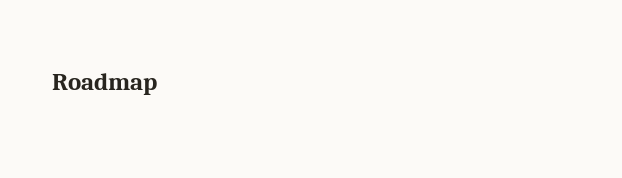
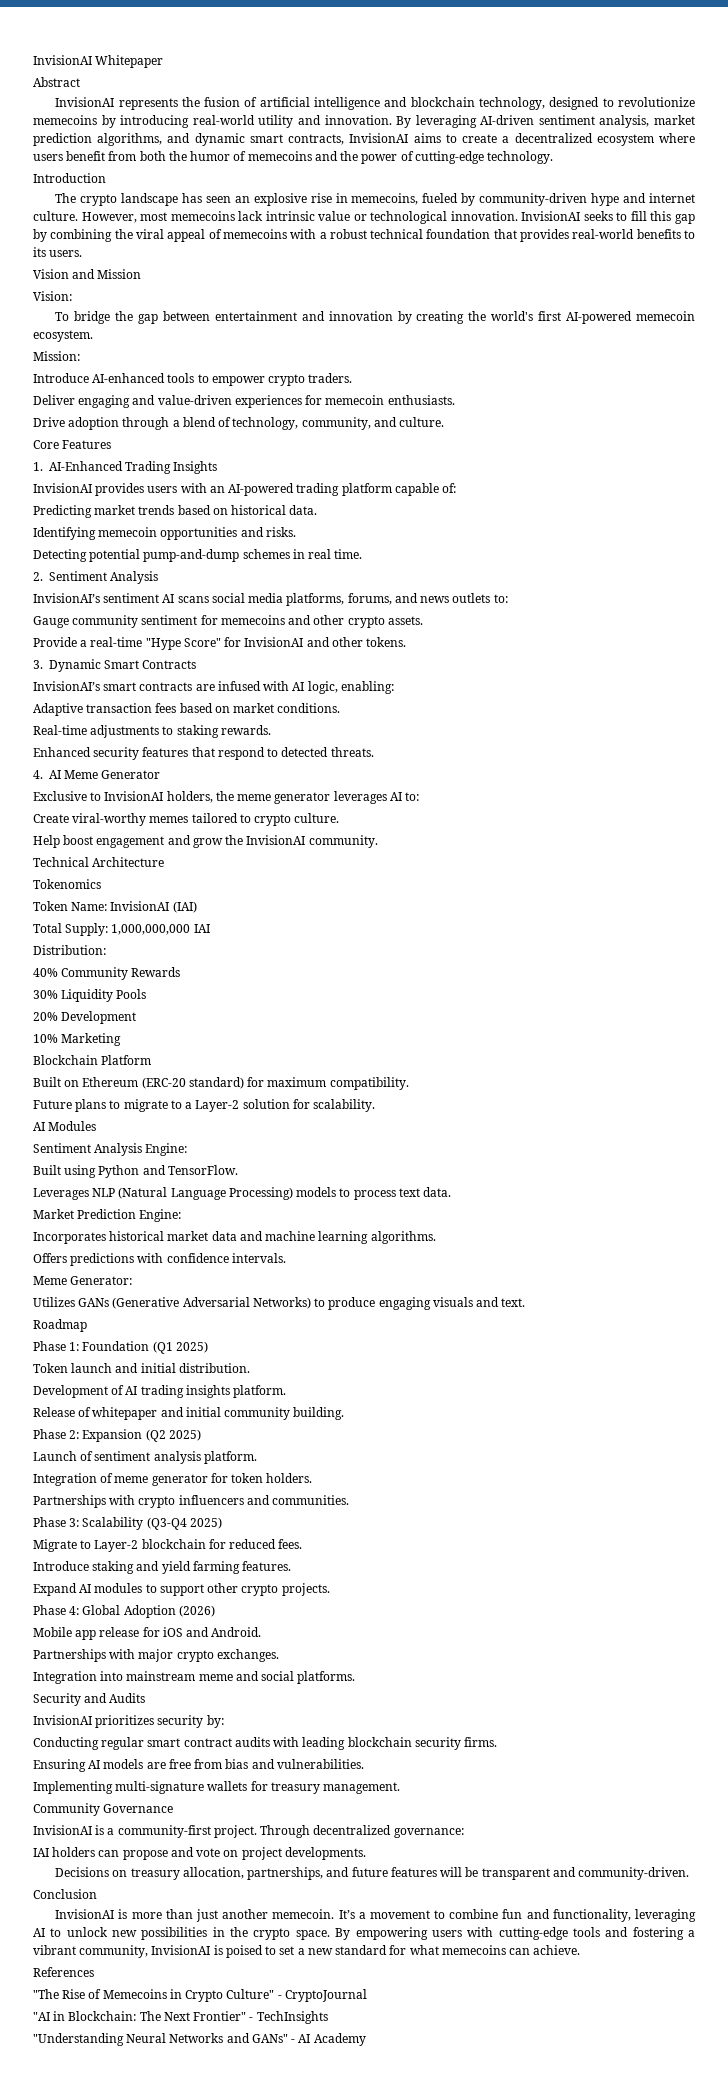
[52,73,157,95] Roadmap -> [33,55,164,68] [33,77,80,87] [55,97,695,110] [33,115,695,128] [33,133,695,146] [33,151,554,164] [33,173,106,183] [55,193,695,206] [33,211,695,224] [33,229,695,242] [33,247,83,257] [33,269,142,279] [33,291,72,301] [55,311,695,324] [33,330,93,342] [33,351,80,361] [33,373,353,386] [33,395,455,408] [33,417,445,430] [33,440,112,449] [33,461,218,474] [33,483,457,496] [33,505,318,518] [33,527,296,540] [33,549,363,562] [33,571,159,584] [33,593,508,606] [33,615,423,628] [33,637,407,650] [33,659,197,672] [33,681,394,694] [33,703,341,716] [33,725,271,738] [33,747,374,760] [33,770,161,779] [33,791,420,804] [33,813,340,826] [33,835,378,848] [33,857,165,867] [33,879,101,889] [33,901,197,913] [33,923,210,936] [33,945,106,955] [33,967,181,980] [33,989,147,1002] [33,1011,137,1024] [33,1033,122,1046] [33,1055,152,1065] [33,1077,409,1090] [33,1099,376,1112] [33,1121,97,1131] [33,1143,188,1156] [33,1165,238,1178] [33,1187,452,1200] [33,1209,182,1222] [33,1231,436,1244] [33,1253,286,1266] [33,1276,133,1285] [33,1297,526,1310] [33,1319,87,1332] [33,1341,208,1354] [33,1363,250,1373] [33,1385,287,1398] [33,1407,345,1420] [33,1429,201,1442] [33,1451,257,1464] [33,1473,313,1486] [33,1495,350,1508] [33,1517,222,1530] [33,1539,303,1552] [33,1561,292,1574] [33,1583,330,1596] [33,1605,215,1618] [33,1627,262,1640] [33,1649,279,1662] [33,1671,356,1684] [33,1693,146,1706] [33,1715,224,1728] [33,1737,498,1750] [33,1759,364,1772] [33,1781,401,1794] [33,1803,174,1816] [33,1825,464,1838] [33,1847,366,1860] [55,1867,690,1880] [33,1889,97,1899] [55,1909,697,1922] [33,1927,696,1940] [33,1945,581,1958] [33,1967,94,1977] [33,1989,367,2002] [33,2011,328,2024] [33,2033,366,2046] InvisionAI Whitepaper // Abstract // InvisionAI represents the fusion of artificial intelligence and blockchain technology, designed to revolutionize memecoins by introducing real-world utility and innovation. By leveraging AI-driven sentiment analysis, market prediction algorithms, and dynamic smart contracts, InvisionAI aims to create a decentralized ecosystem where users benefit from both the humor of memecoins and the power of cutting-edge technology. // Introduction // The crypto landscape has seen an explosive rise in memecoins, fueled by community-driven hype and internet culture. However, most memecoins lack intrinsic value or technological innovation. InvisionAI seeks to fill this gap by combining the viral appeal of memecoins with a robust technical foundation that provides real-world benefits to its users. // Vision and Mission // Vision: // To bridge the gap between entertainment and innovation by creating the world's first AI-powered memecoin ecosystem. // Mission: // Introduce AI-enhanced tools to empower crypto traders. // Deliver engaging and value-driven experiences for memecoin enthusiasts. // Drive adoption through a blend of technology, community, and culture. // Core Features // 1. AI-Enhanced Trading Insights // InvisionAI provides users with an AI-powered trading platform capable of: // Predicting market trends based on historical data. // Identifying memecoin opportunities and risks. // Detecting potential pump-and-dump schemes in real time. // 2. Sentiment Analysis // InvisionAI’s sentiment AI scans social media platforms, forums, and news outlets to: // Gauge community sentiment for memecoins and other crypto assets. // Provide a real-time "Hype Score" for InvisionAI and other tokens. // 3. Dynamic Smart Contracts // InvisionAI’s smart contracts are infused with AI logic, enabling: // Adaptive transaction fees based on market conditions. // Real-time adjustments to staking rewards. // Enhanced security features that respond to detected threats. // 4. AI Meme Generator // Exclusive to InvisionAI holders, the meme generator leverages AI to: // Create viral-worthy memes tailored to crypto culture. // Help boost engagement and grow the InvisionAI community. // Technical Architecture // Tokenomics // Token Name: InvisionAI (IAI) // Total Supply: 1,000,000,000 IAI // Distribution: // 40% Community Rewards // 30% Liquidity Pools // 20% Development // 10% Marketing // Blockchain Platform // Built on Ethereum (ERC-20 standard) for maximum compatibility. // Future plans to migrate to a Layer-2 solution for scalability. // AI Modules // Sentiment Analysis Engine: // Built using Python and TensorFlow. // Leverages NLP (Natural Language Processing) models to process text data. // Market Prediction Engine: // Incorporates historical market data and machine learning algorithms. // Offers predictions with confidence intervals. // Meme Generator: // Utilizes GANs (Generative Adversarial Networks) to produce engaging visuals and text. // Roadmap // Phase 1: Foundation (Q1 2025) // Token launch and initial distribution. // Development of AI trading insights platform. // Release of whitepaper and initial community building. // Phase 2: Expansion (Q2 2025) // Launch of sentiment analysis platform. // Integration of meme generator for token holders. // Partnerships with crypto influencers and communities. // Phase 3: Scalability (Q3-Q4 2025) // Migrate to Layer-2 blockchain for reduced fees. // Introduce staking and yield farming features. // Expand AI modules to support other crypto projects. // Phase 4: Global Adoption (2026) // Mobile app release for iOS and Android. // Partnerships with major crypto exchanges. // Integration into mainstream meme and social platforms. // Security and Audits // InvisionAI prioritizes security by: // Conducting regular smart contract audits with leading blockchain security firms. // Ensuring AI models are free from bias and vulnerabilities. // Implementing multi-signature wallets for treasury management. // Community Governance // InvisionAI is a community-first project. Through decentralized governance: // IAI holders can propose and vote on project developments. // Decisions on treasury allocation, partnerships, and future features will be transparent and community-driven. // Conclusion // InvisionAI is more than just another memecoin. It’s a movement to combine fun and functionality, leveraging AI to unlock new possibilities in the crypto space. By empowering users with cutting-edge tools and fostering a vibrant community, InvisionAI is poised to set a new standard for what memecoins can achieve. // References // "The Rise of Memecoins in Crypto Culture" - CryptoJournal // "AI in Blockchain: The Next Frontier" - TechInsights // "Understanding Neural Networks and GANs" - AI Academy

